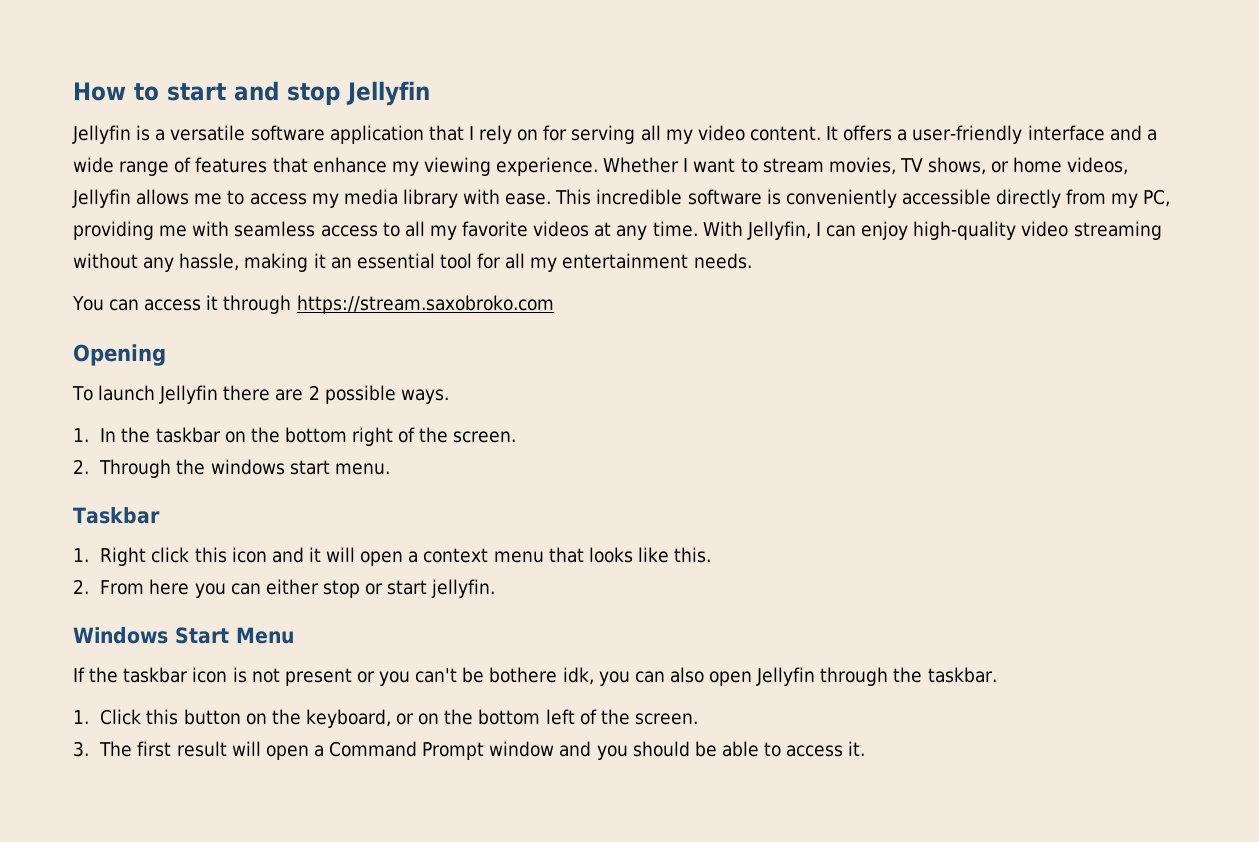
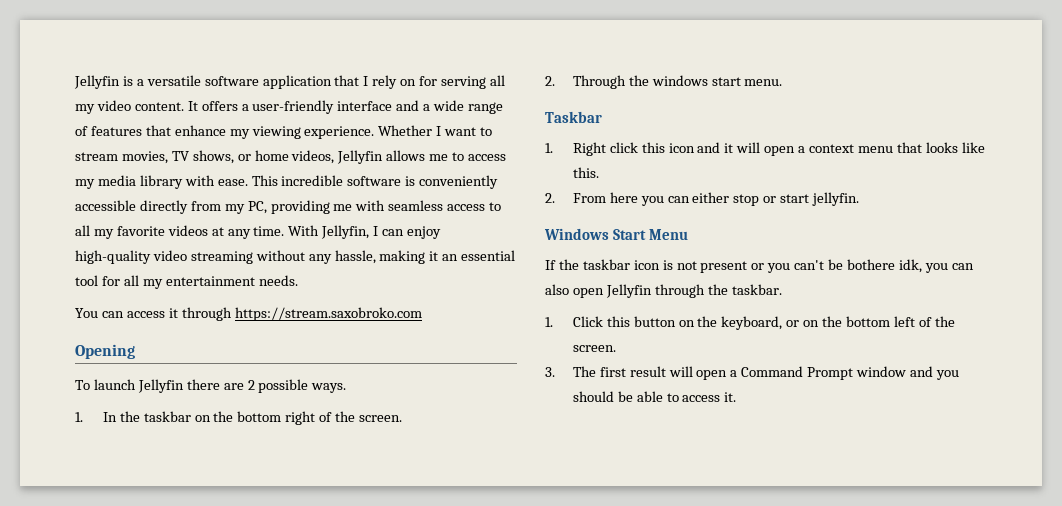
[73,81,430,106] How to start and stop Jellyfin // -> (74, 82) none

